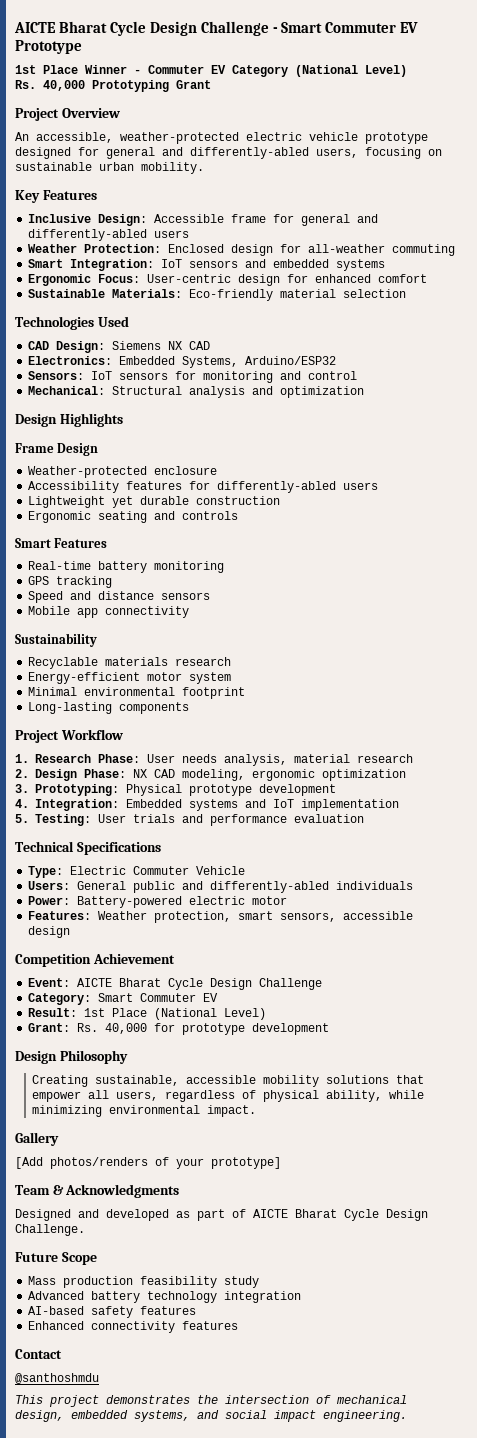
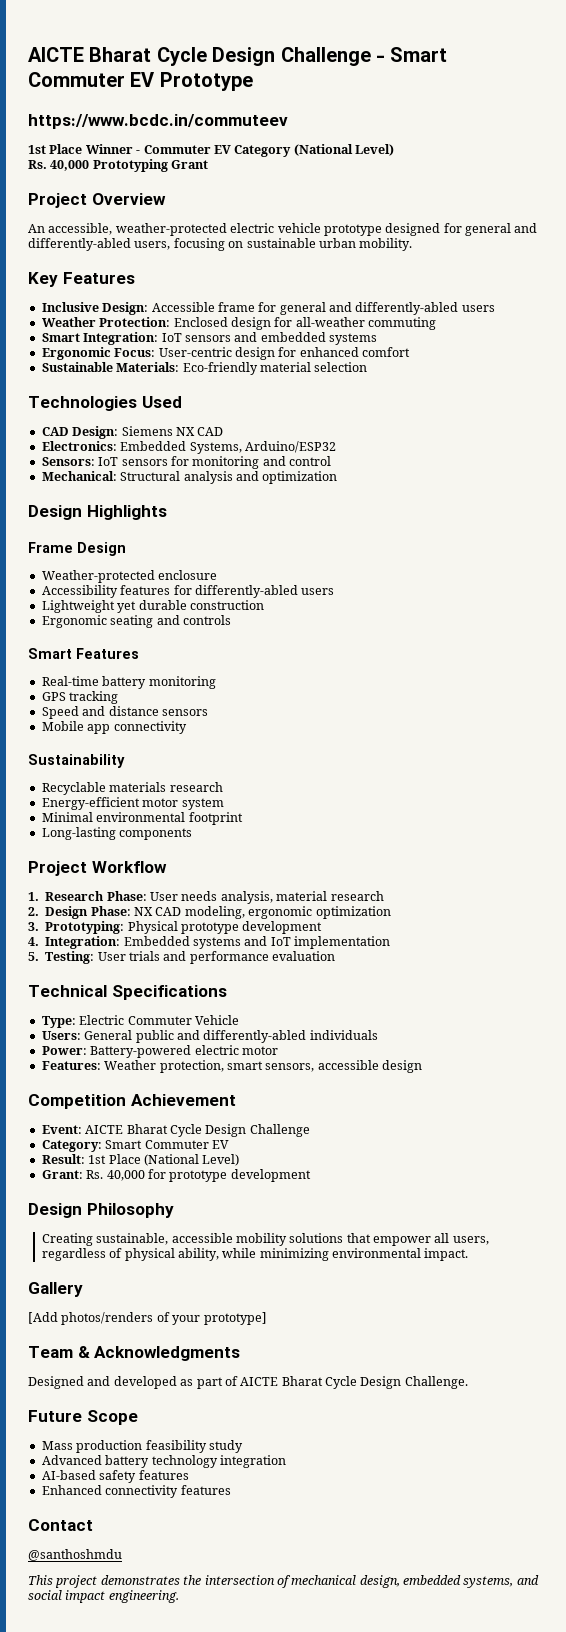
(82, 47) none -> [28,114,288,129] // https://www.bcdc.in/commuteev

